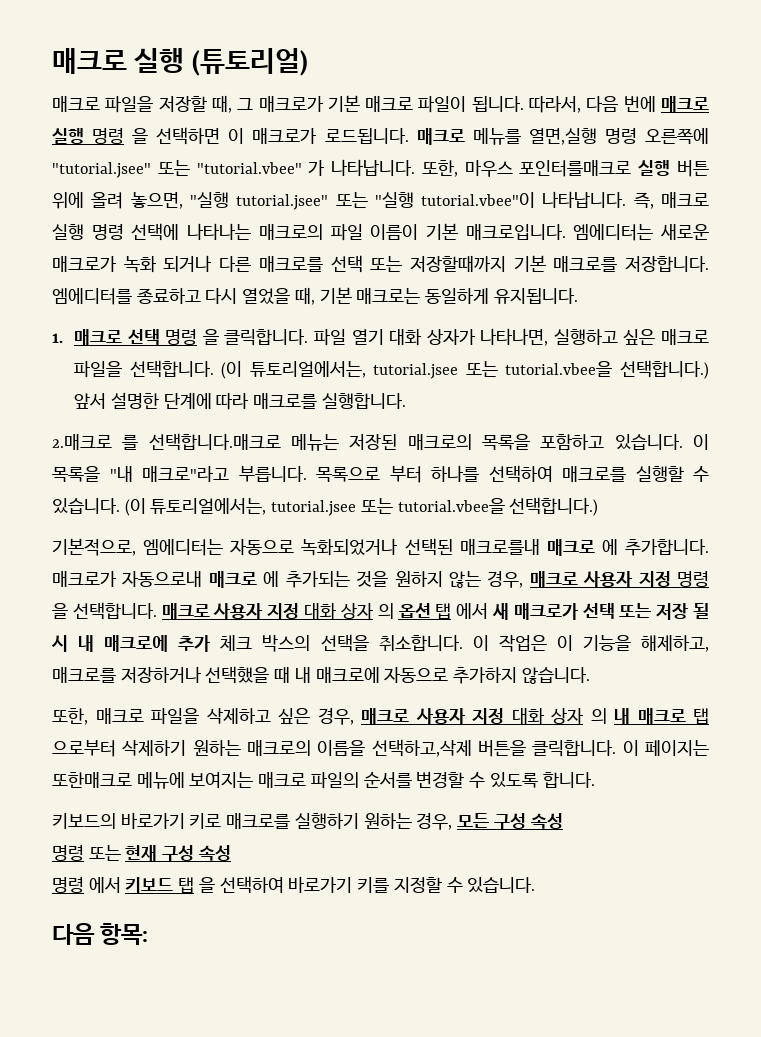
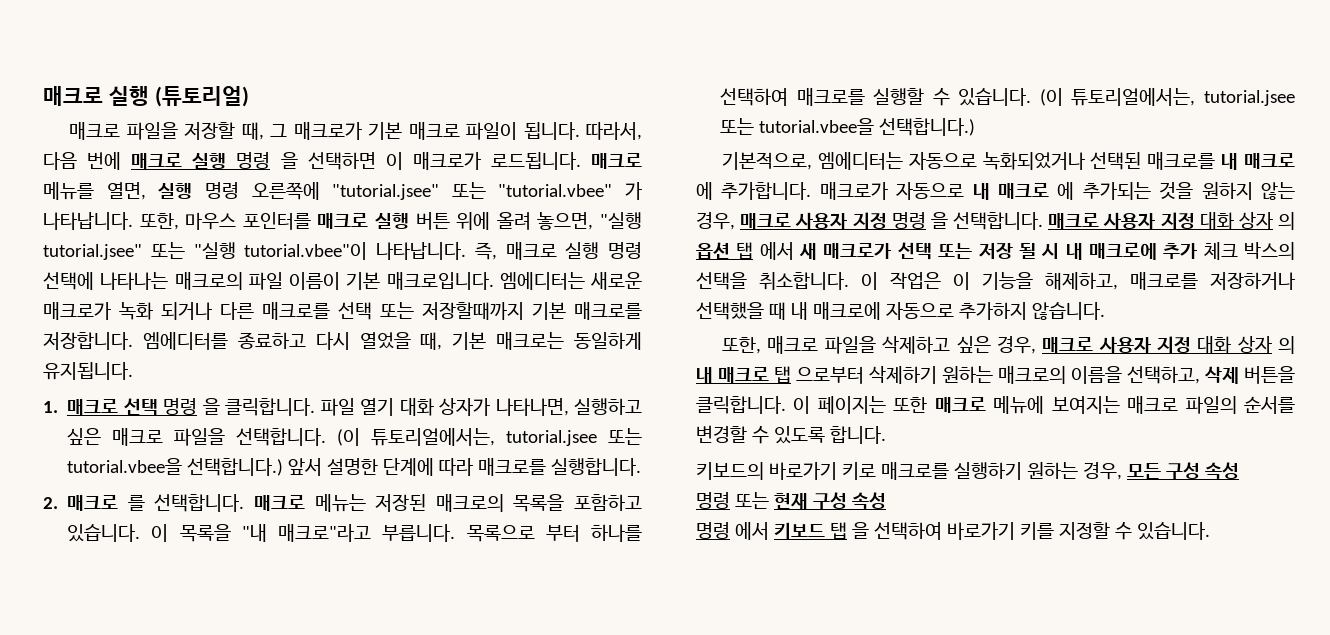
[528,128,597,145] 열면,실행 -> [106,182,193,200] 열면, 실행
[519,160,632,177] 포인터를매크로 -> [242,212,369,230] 포인터를 매크로
[52,433,281,451] 2.매크로 를 선택합니다.매크로 -> [43,494,306,512] 2. 매크로 를 선택합니다. 매크로
[459,539,540,555] 매크로를내 -> [1147,152,1239,170] 매크로를 내
[122,571,203,587] 자동으로내 -> [896,182,990,200] 자동으로 내
[371,739,472,757] 선택하고,삭제 -> [1127,366,1239,384] 선택하고, 삭제
[52,772,132,788] 또한매크로 -> [893,397,986,413] 또한 매크로
[52,923,149,945] // 다음 항목: -> (1210, 531) none

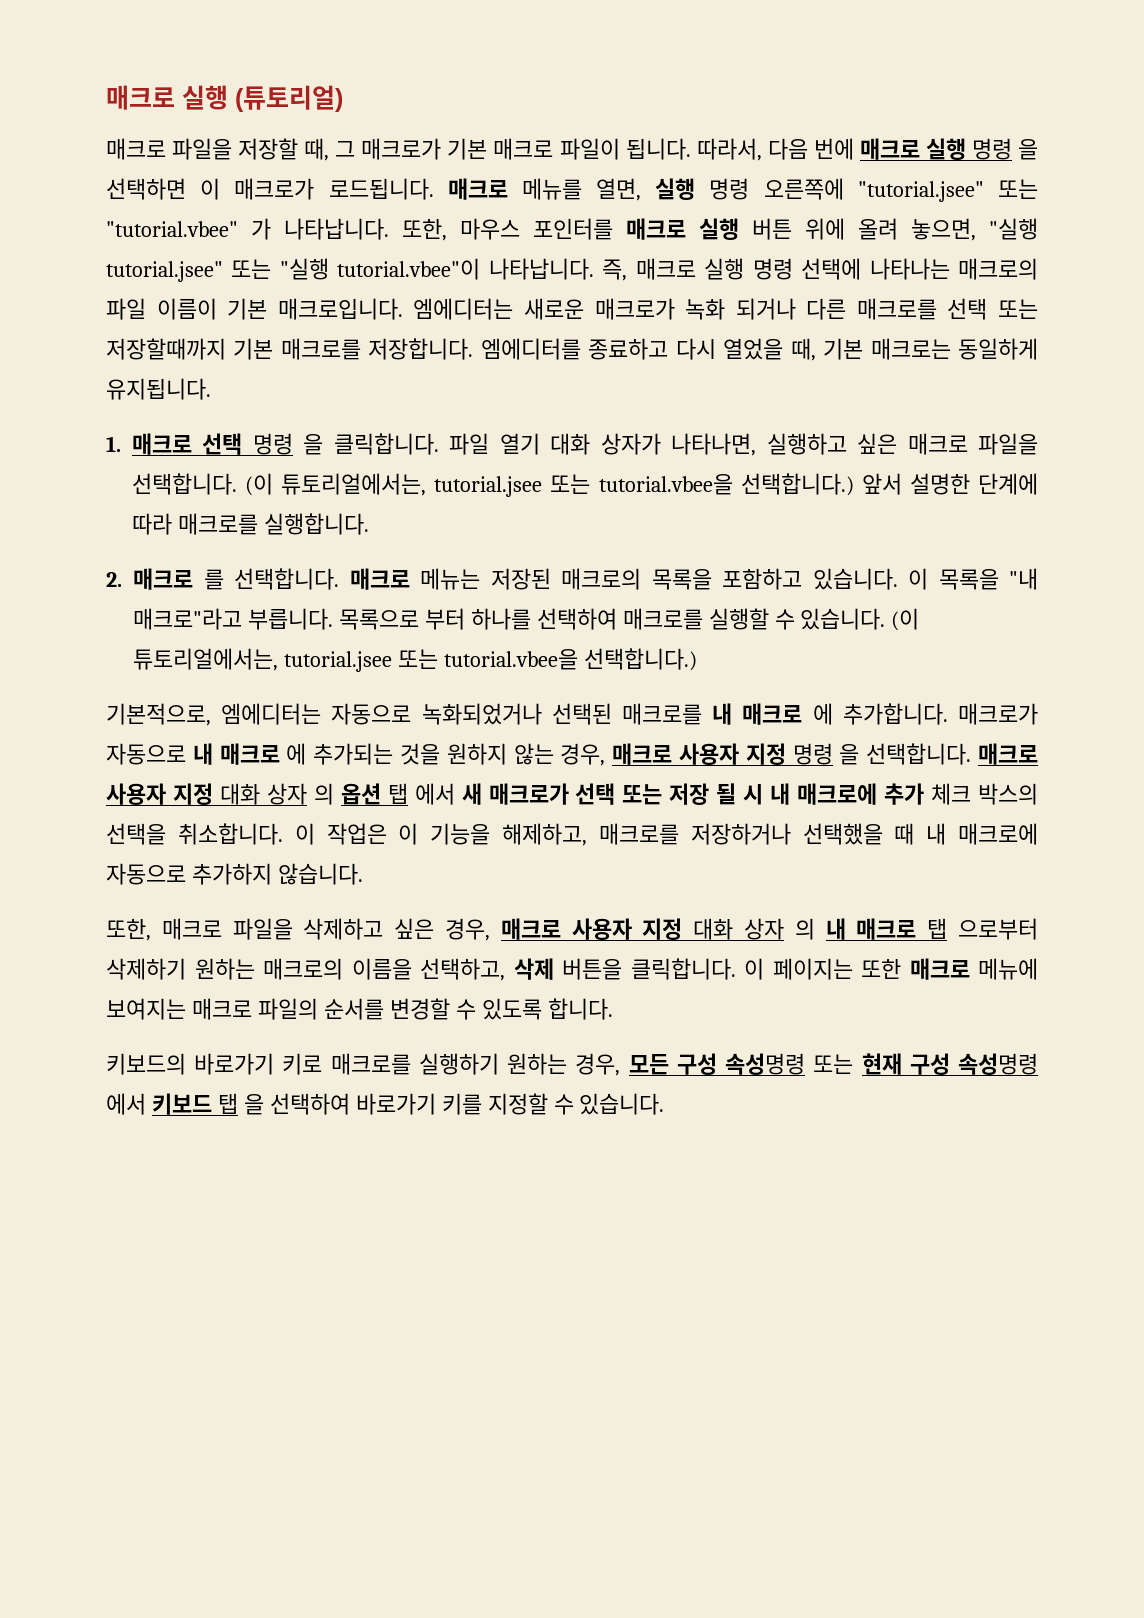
[1204,462,1239,479] [696,492,730,509] 속성 // 명령 -> [725,1053,806,1075] 속성명령
[851,492,886,509] [696,522,730,539] 속성 // 명령 -> [958,1053,1039,1075] 속성명령

